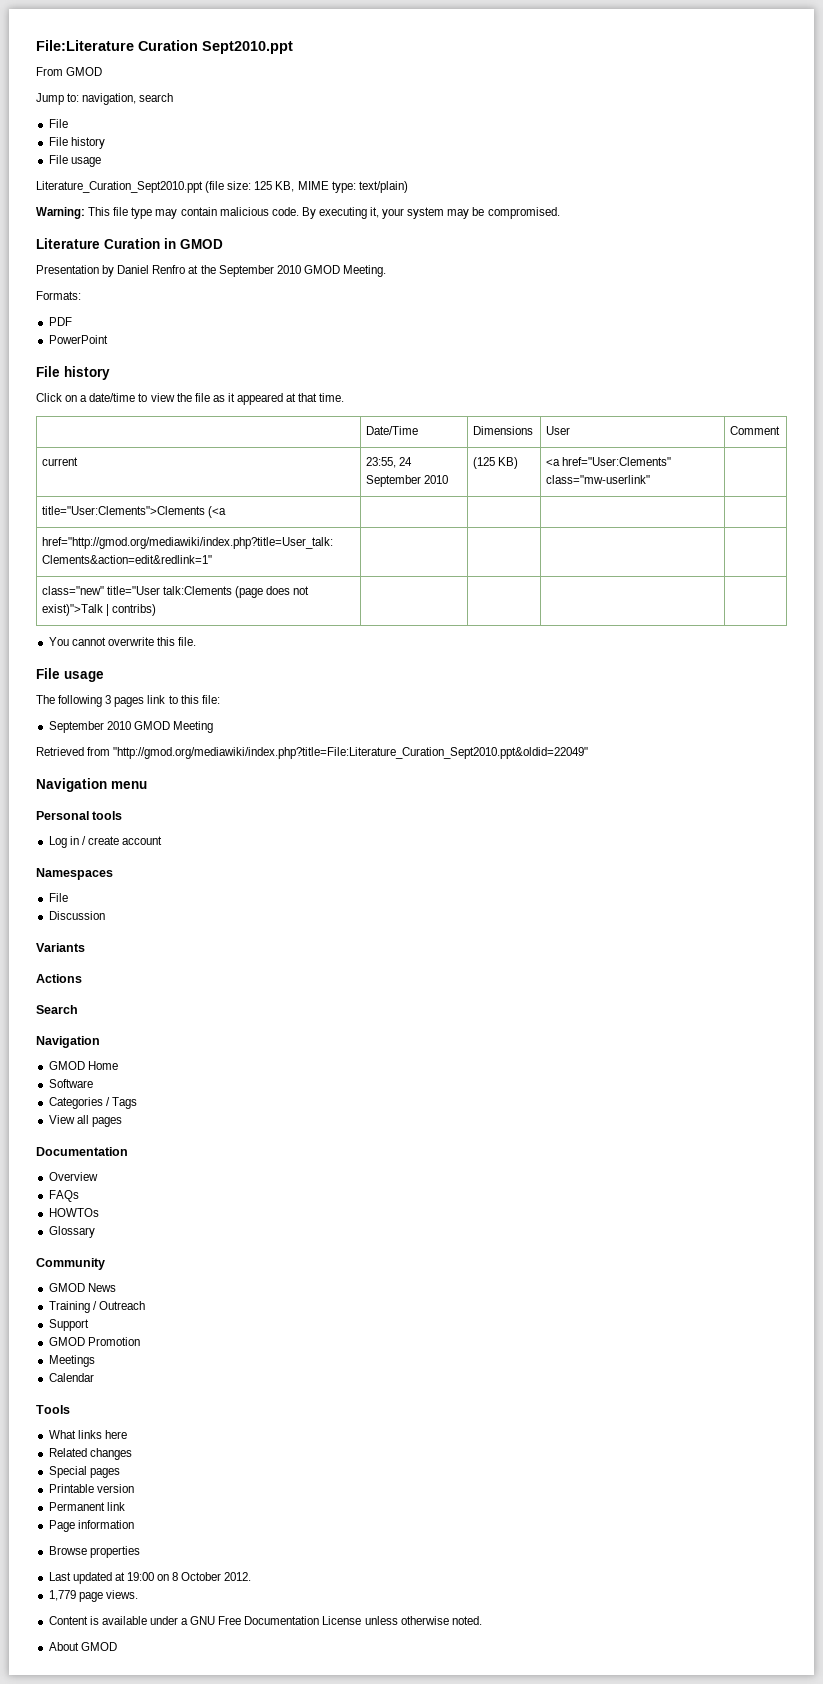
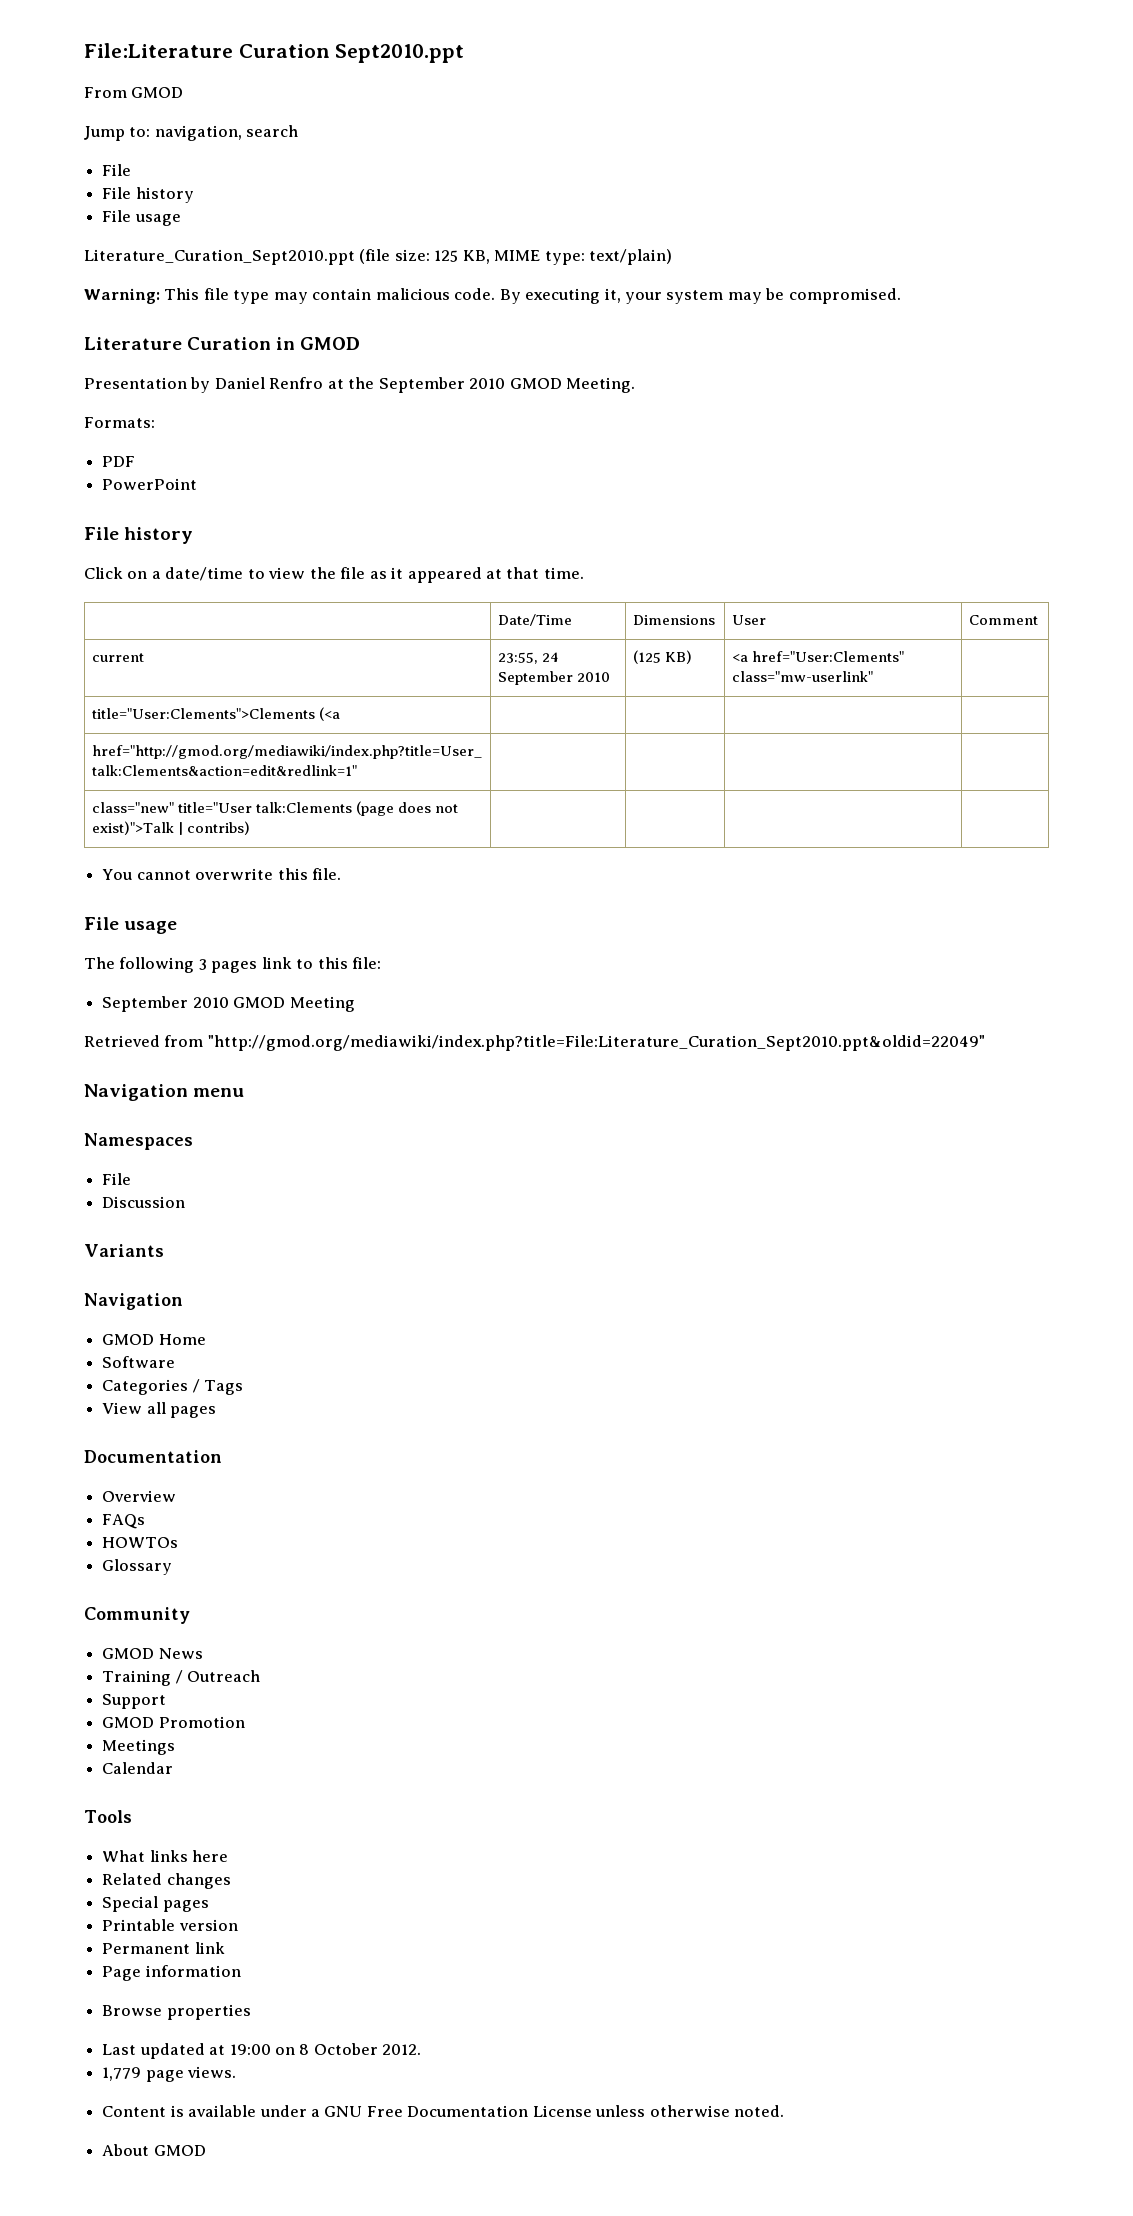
[36,811,123,820] [48,836,163,848] // Personal tools // Log in / create account -> (245, 1092) none
[36,974,82,983] [36,1005,78,1014] // Actions // Search -> (164, 1250) none

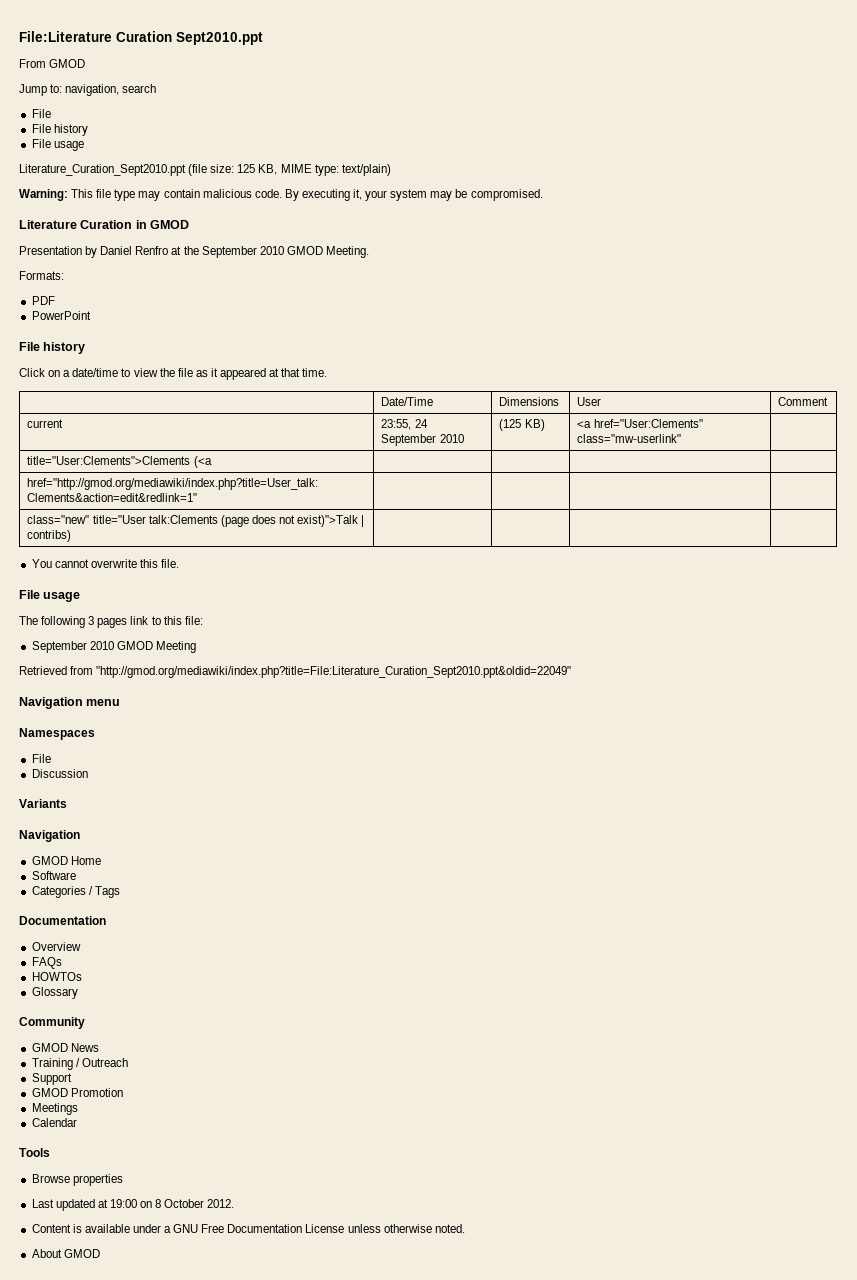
[102,1402,217,1418] // View all pages -> (120, 892) none
[102,1850,229,1862] [102,1873,231,1889] [102,1896,209,1912] [102,1919,238,1931] [102,1942,225,1954] [102,1965,241,1981] // What links here // Related changes // Special pages // Printable version // Permanent link // Page information -> (50, 1152) none
[102,2066,237,2082] // 1,779 page views. -> (235, 1203) none

